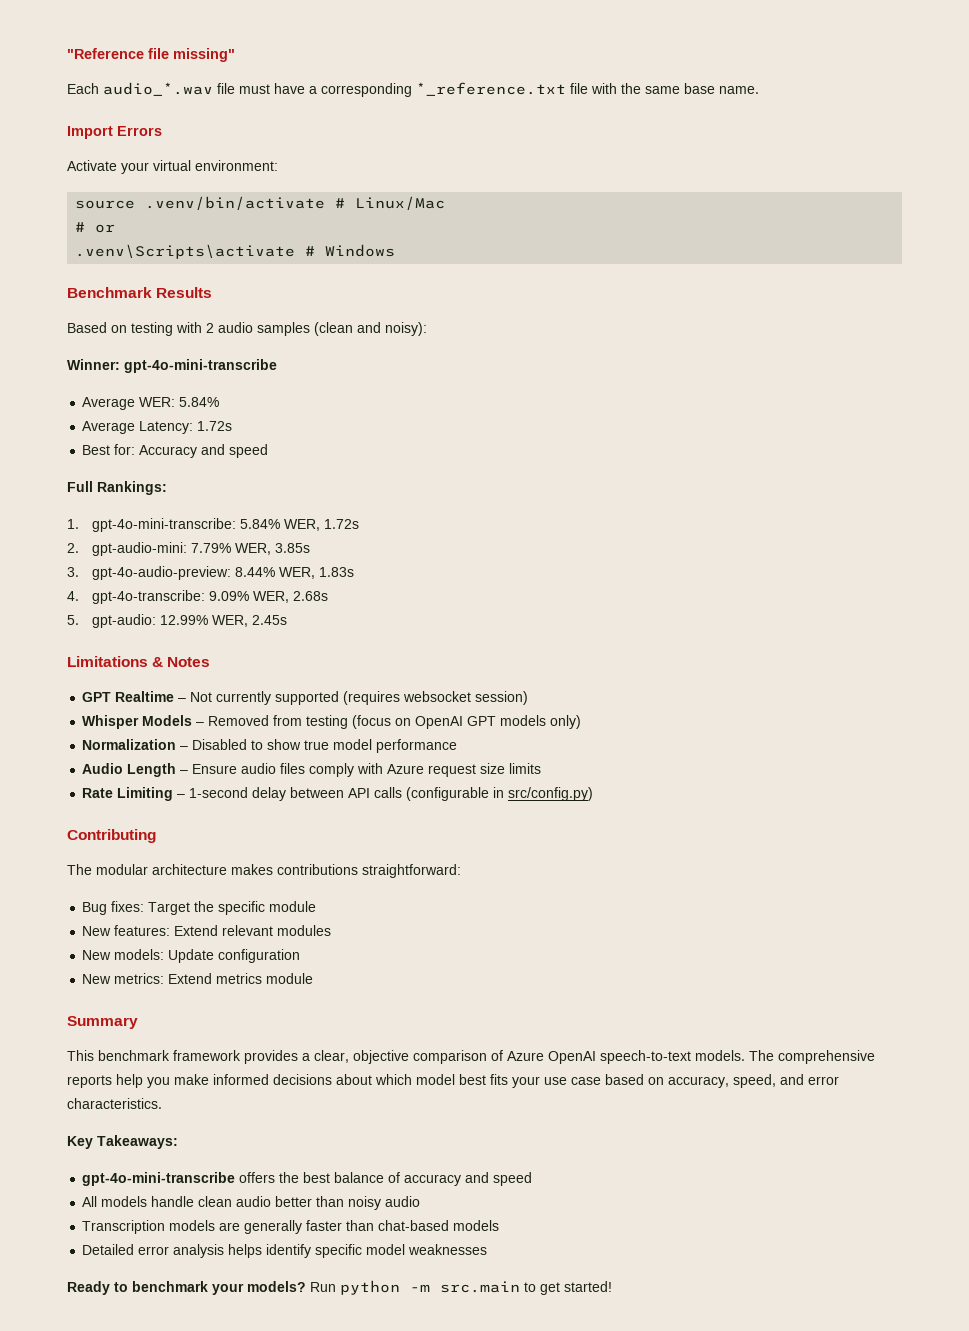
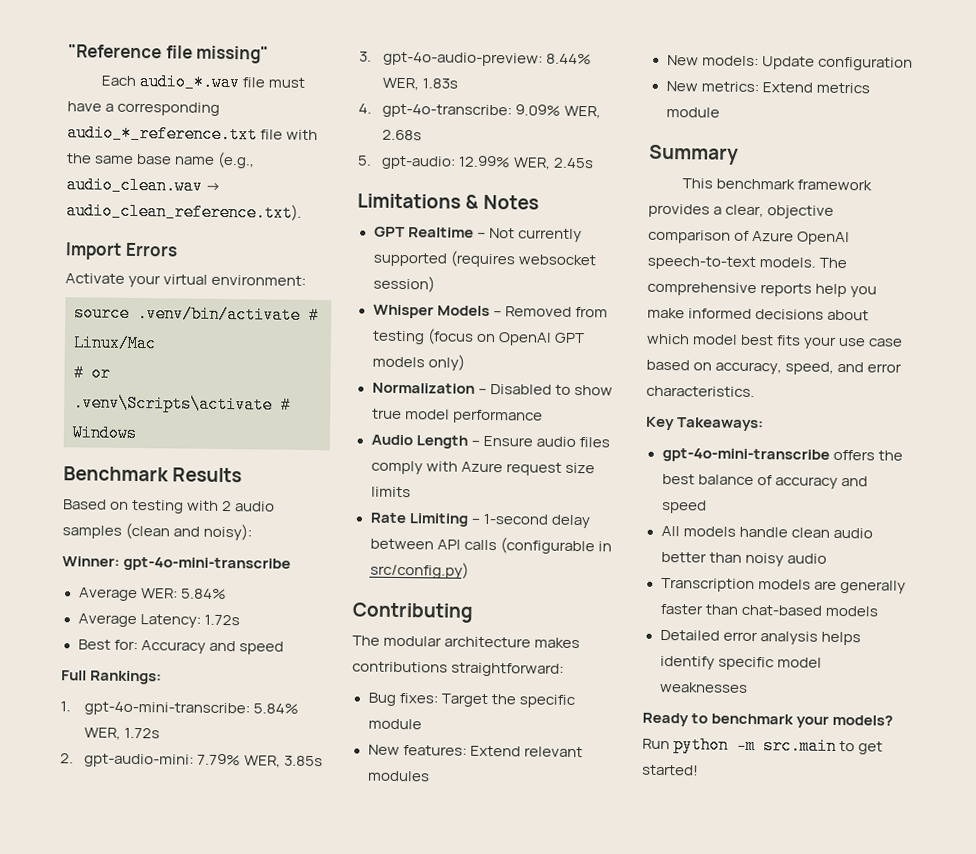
[416,82,566,96] *_reference.txt -> [67,124,258,144] audio_*_reference.txt
[719,86,759,94] name. -> [174,151,256,169] [66,176,222,195] [66,202,302,222] name (e.g., audio_clean.wav → audio_clean_reference.txt).

